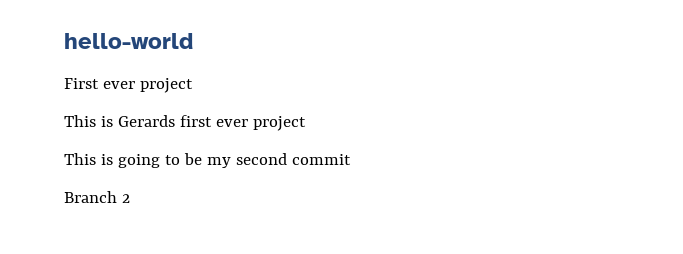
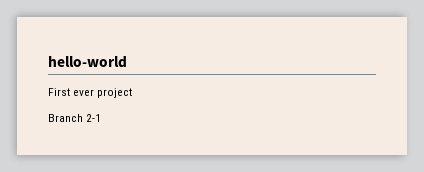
[64,115,306,131] [64,153,351,168] // This is Gerards first ever project // This is going to be my second commit -> (133, 93) none
[121,194,130,203] 2 -> [86,114,102,122] 2-1

